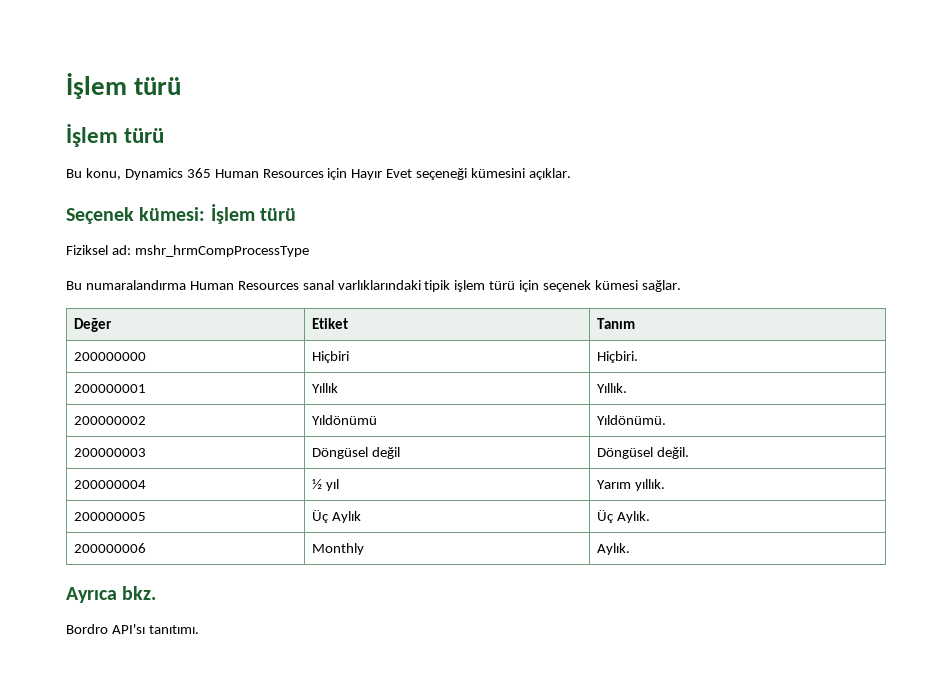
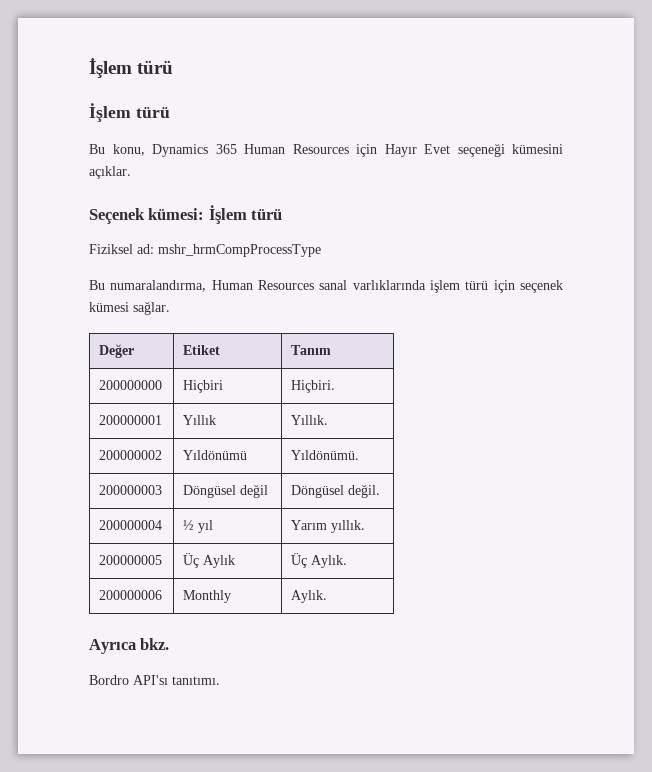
[85,280,186,290] numaralandırma -> [110,280,207,292] numaralandırma,
[337,280,451,292] varlıklarındaki tipik -> [352,280,426,290] varlıklarında

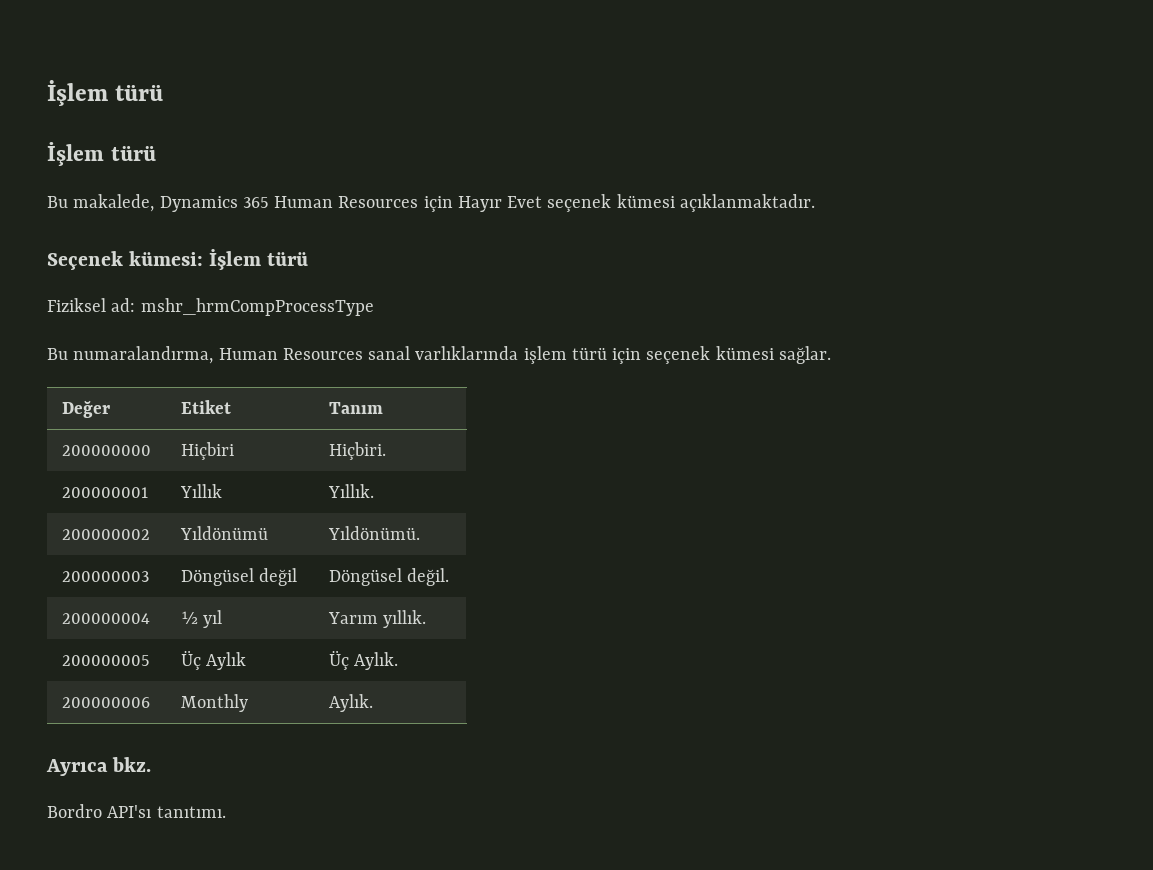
[112,144,145,156] konu, -> [73,194,155,212] makalede,
[457,143,563,157] [89,166,131,179] seçeneği kümesini açıklar. -> [547,194,815,212] seçenek kümesi açıklanmaktadır.

